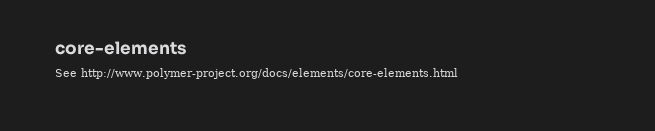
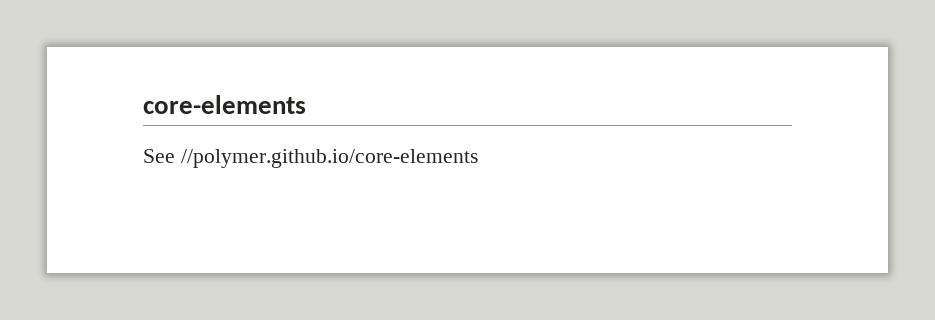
[81,68,458,79] http://www.polymer-project.org/docs/elements/core-elements.html -> [180,149,478,168] //polymer.github.io/core-elements

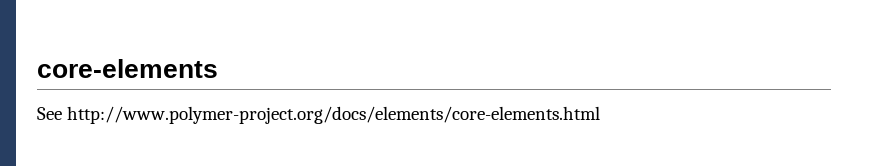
[180,149,478,168] //polymer.github.io/core-elements -> [67,106,601,124] http://www.polymer-project.org/docs/elements/core-elements.html

